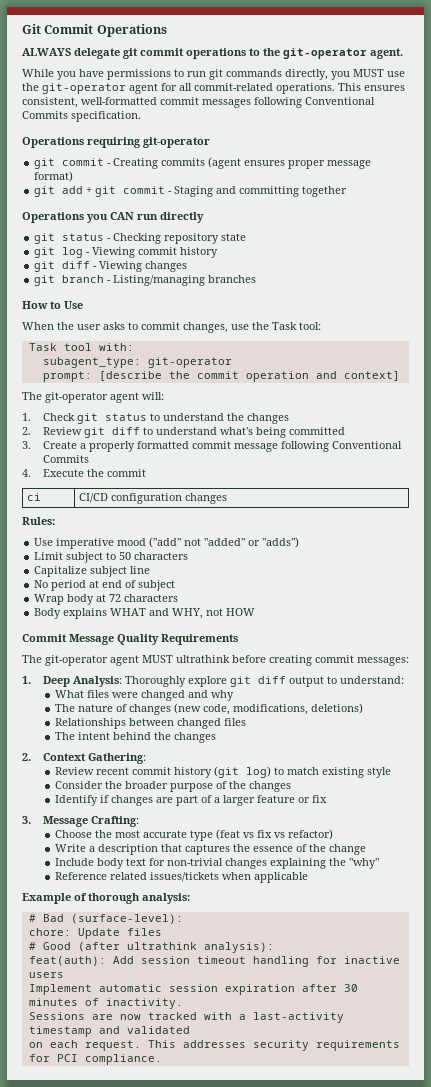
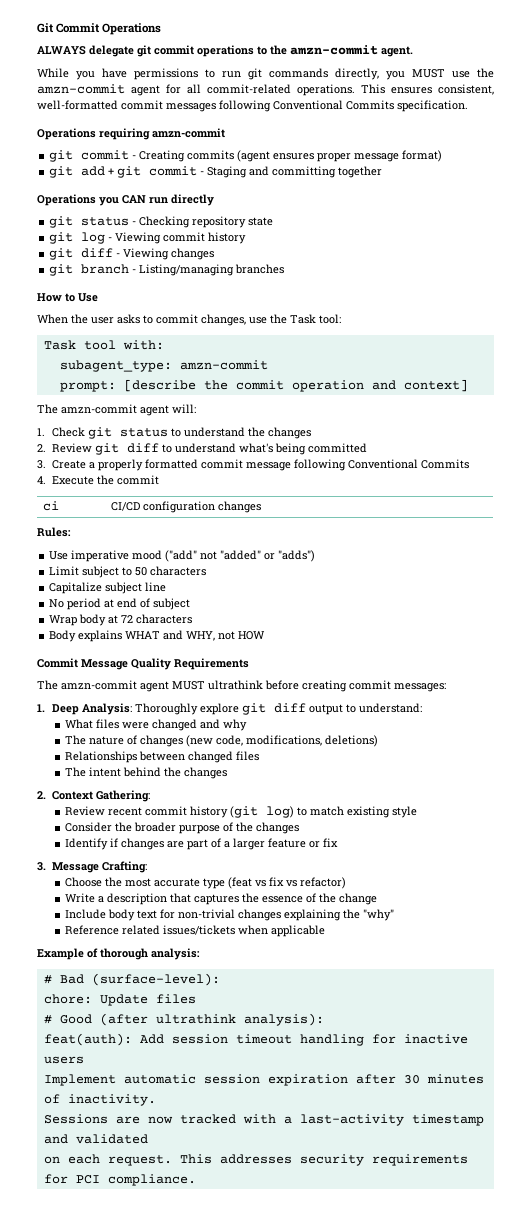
[283,48,367,59] git-operator -> [290,45,378,55] amzn-commit
[42,83,126,94] git-operator -> [37,84,125,94] amzn-commit
[143,137,210,148] git-operator -> [152,128,225,138] amzn-commit
[147,357,232,368] git-operator -> [179,360,268,370] amzn-commit
[45,392,108,403] git-operator -> [61,404,137,414] amzn-commit
[45,655,108,666] git-operator -> [61,680,137,690] amzn-commit

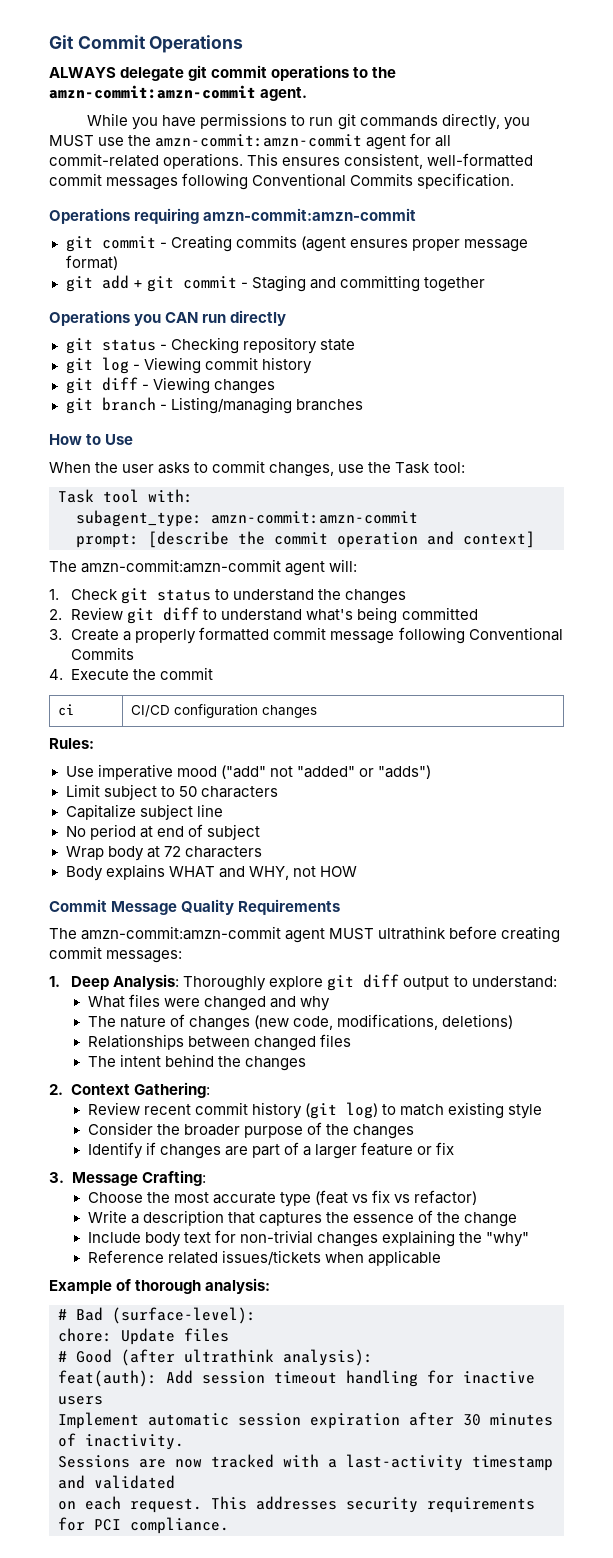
[290,45,378,55] amzn-commit -> [49,85,256,99] amzn-commit:amzn-commit
[37,84,125,94] amzn-commit -> [155,134,363,147] amzn-commit:amzn-commit
[152,128,225,138] amzn-commit -> [203,208,417,221] amzn-commit:amzn-commit
[179,360,268,370] amzn-commit -> [211,511,418,524] amzn-commit:amzn-commit
[61,404,137,414] amzn-commit -> [81,559,282,573] amzn-commit:amzn-commit
[61,680,137,690] amzn-commit -> [81,926,282,940] amzn-commit:amzn-commit

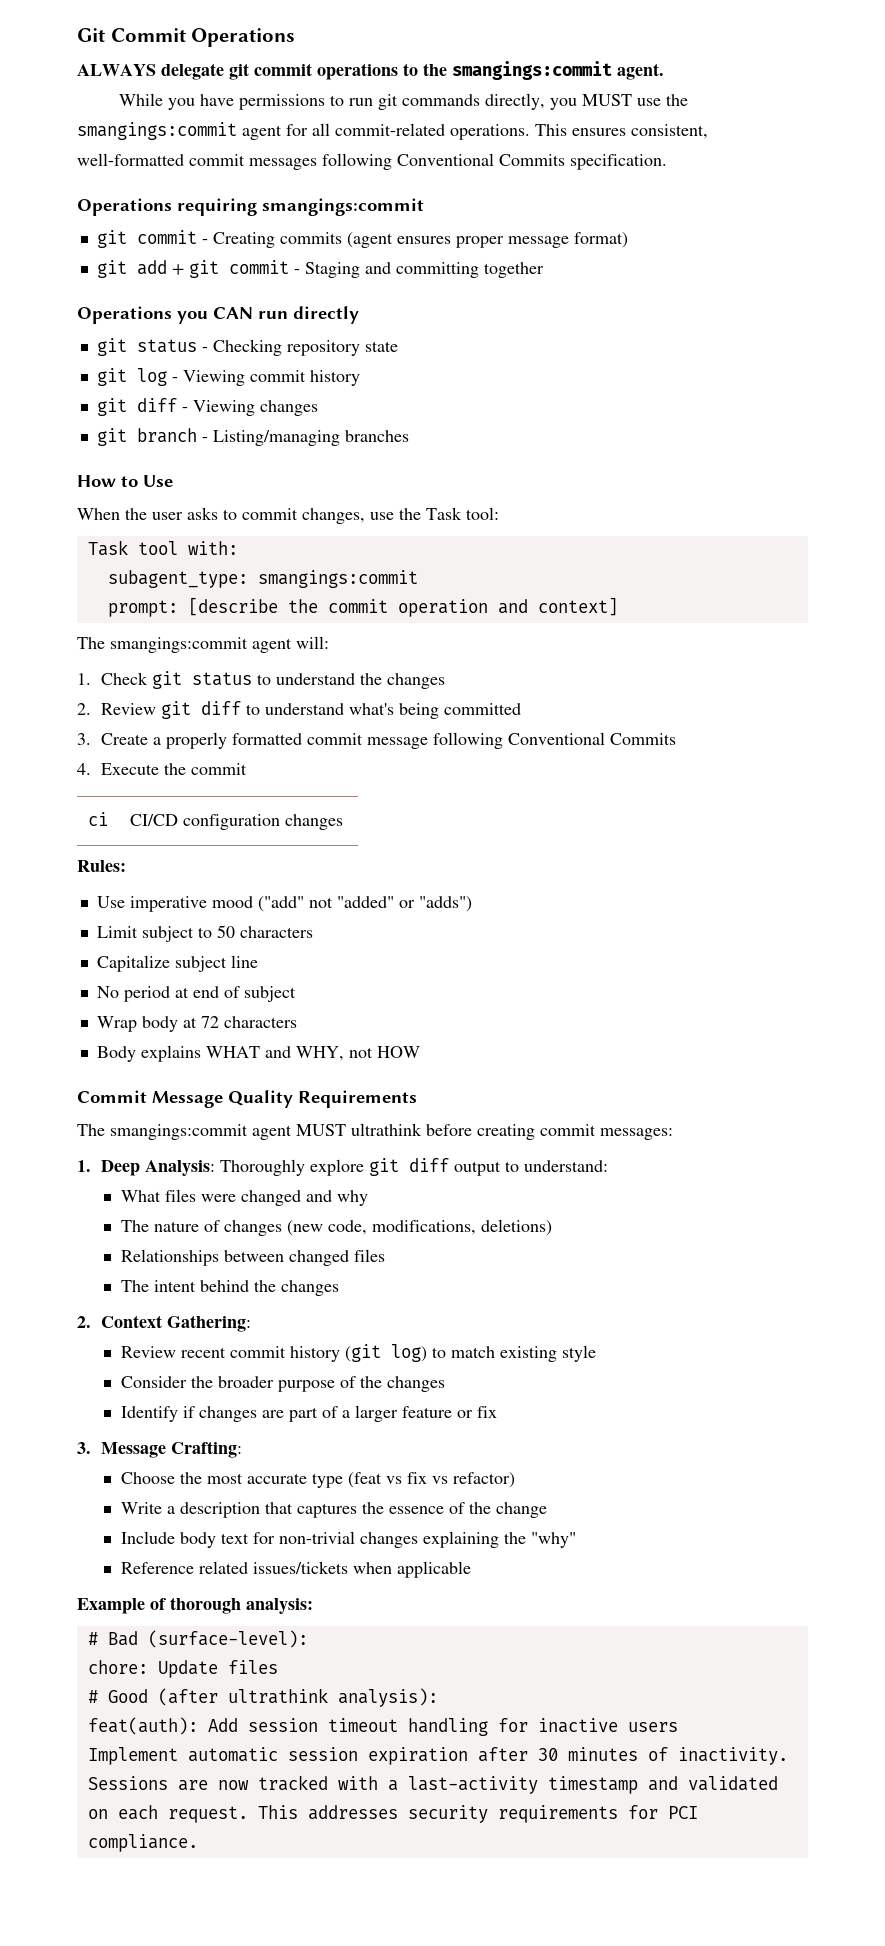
[49,85,256,99] amzn-commit:amzn-commit -> [452,61,612,80] smangings:commit
[155,134,363,147] amzn-commit:amzn-commit -> [77,122,237,140] smangings:commit
[203,208,417,221] amzn-commit:amzn-commit -> [262,198,424,216] smangings:commit
[211,511,418,524] amzn-commit:amzn-commit -> [257,570,418,588] smangings:commit
[81,559,282,573] amzn-commit:amzn-commit -> [110,637,248,653] smangings:commit
[81,926,282,940] amzn-commit:amzn-commit -> [110,1124,248,1140] smangings:commit

